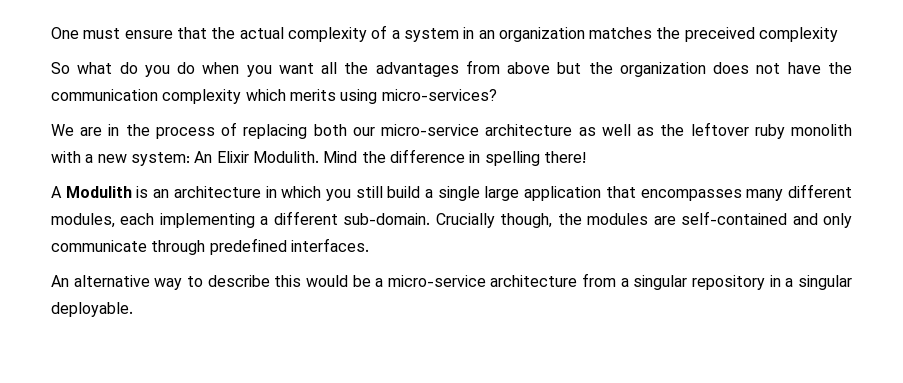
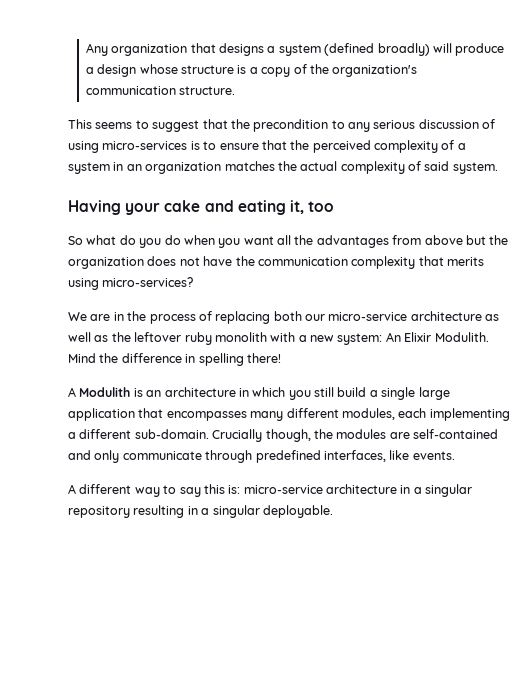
[51,27,121,39] One must -> [85,43,505,56] [85,64,418,77] [85,86,236,95] [68,119,496,132] [68,141,217,153] Any organization that designs a system (defined broadly) will produce a design whose structure is a copy of the organization's communication structure. // This seems to suggest that the precondition to any serious discussion of using micro-services is to
[239,27,284,39] actual -> [312,140,371,153] perceived
[684,27,839,42] preceived complexity -> [300,161,498,174] [68,200,335,215] actual complexity of said system. // Having your cake and eating it, too
[245,89,286,101] which -> [418,256,444,266] that
[290,238,369,252] [51,273,617,290] interfaces. // An alternative way to describe this would be a micro-service architecture from -> [323,450,455,462] [68,484,411,497] interfaces, like events. // A different way to say this is: micro-service architecture in
(766, 282) none -> [133,505,185,518] resulting

